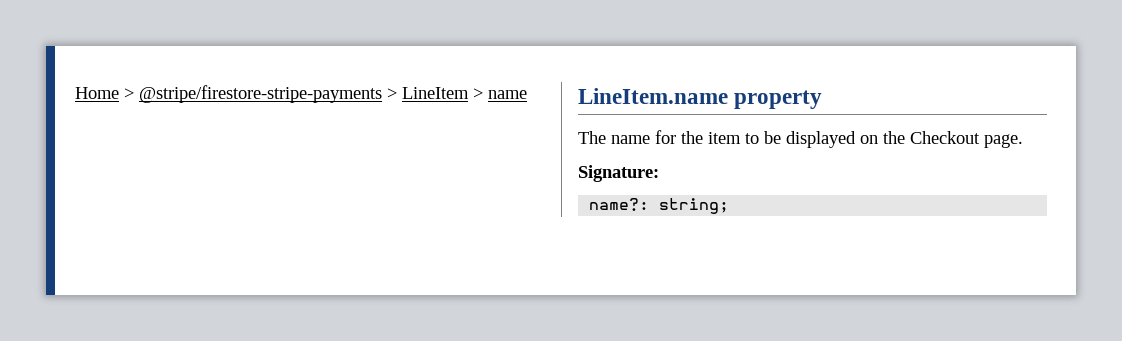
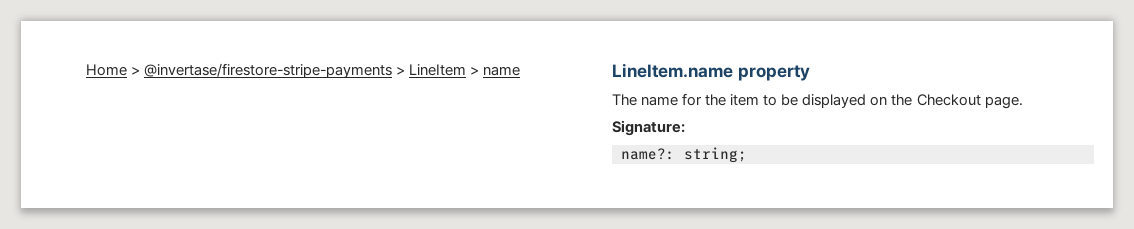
[139,85,382,103] @stripe/firestore-stripe-payments -> [144,63,393,78] @invertase/firestore-stripe-payments

